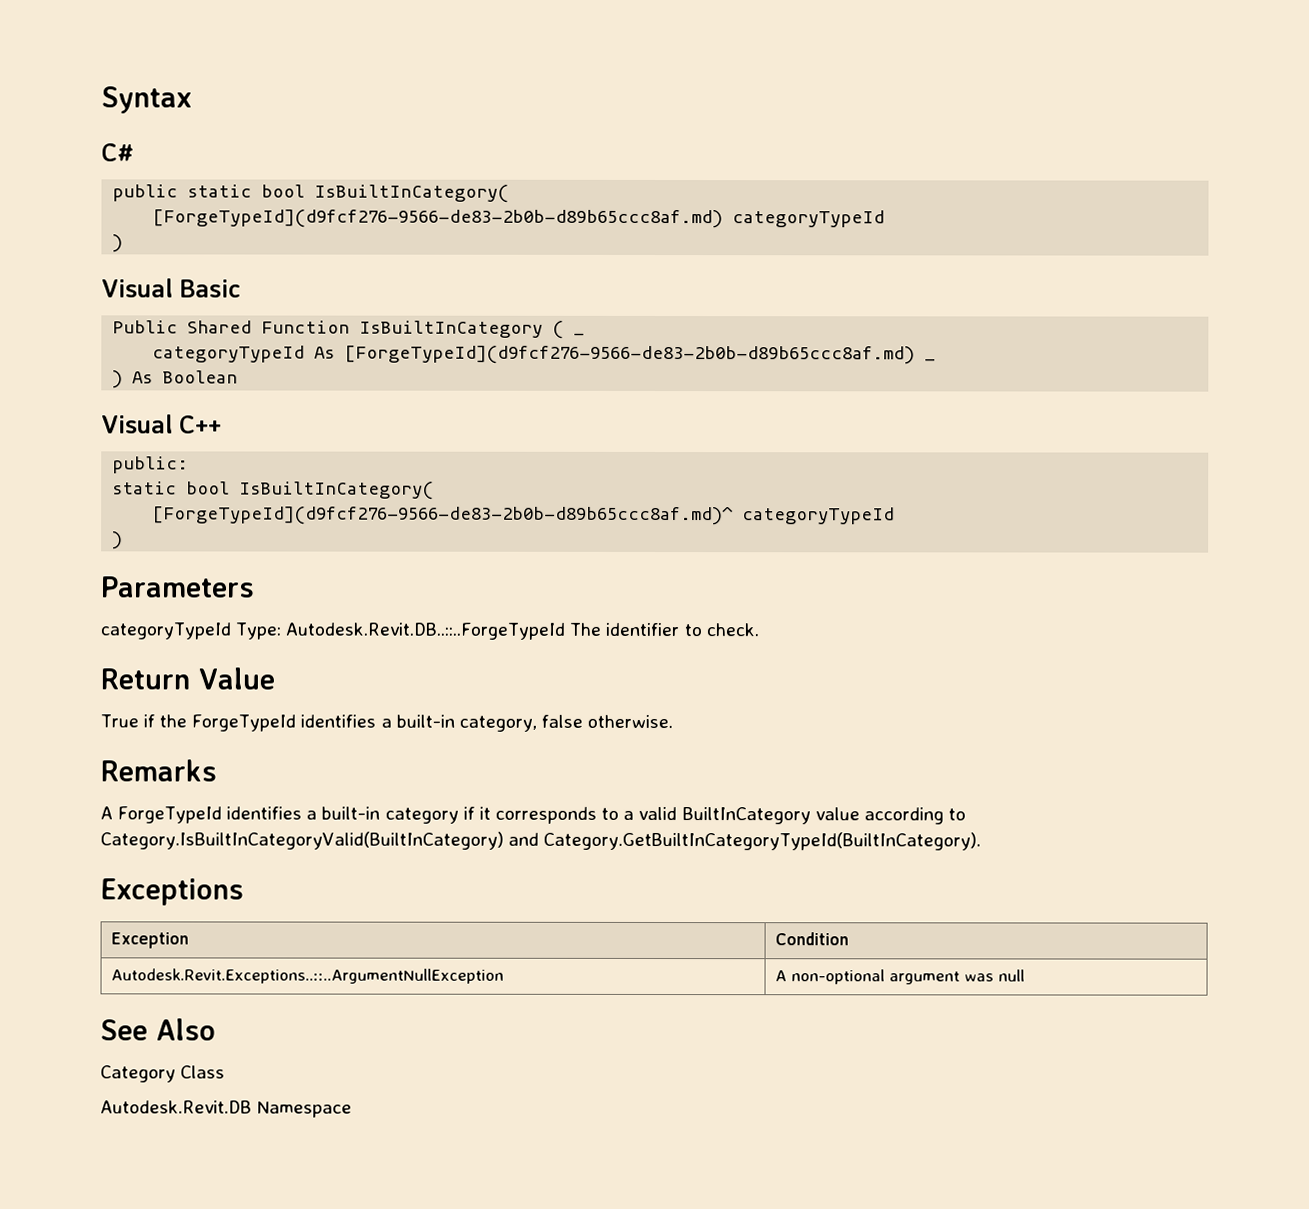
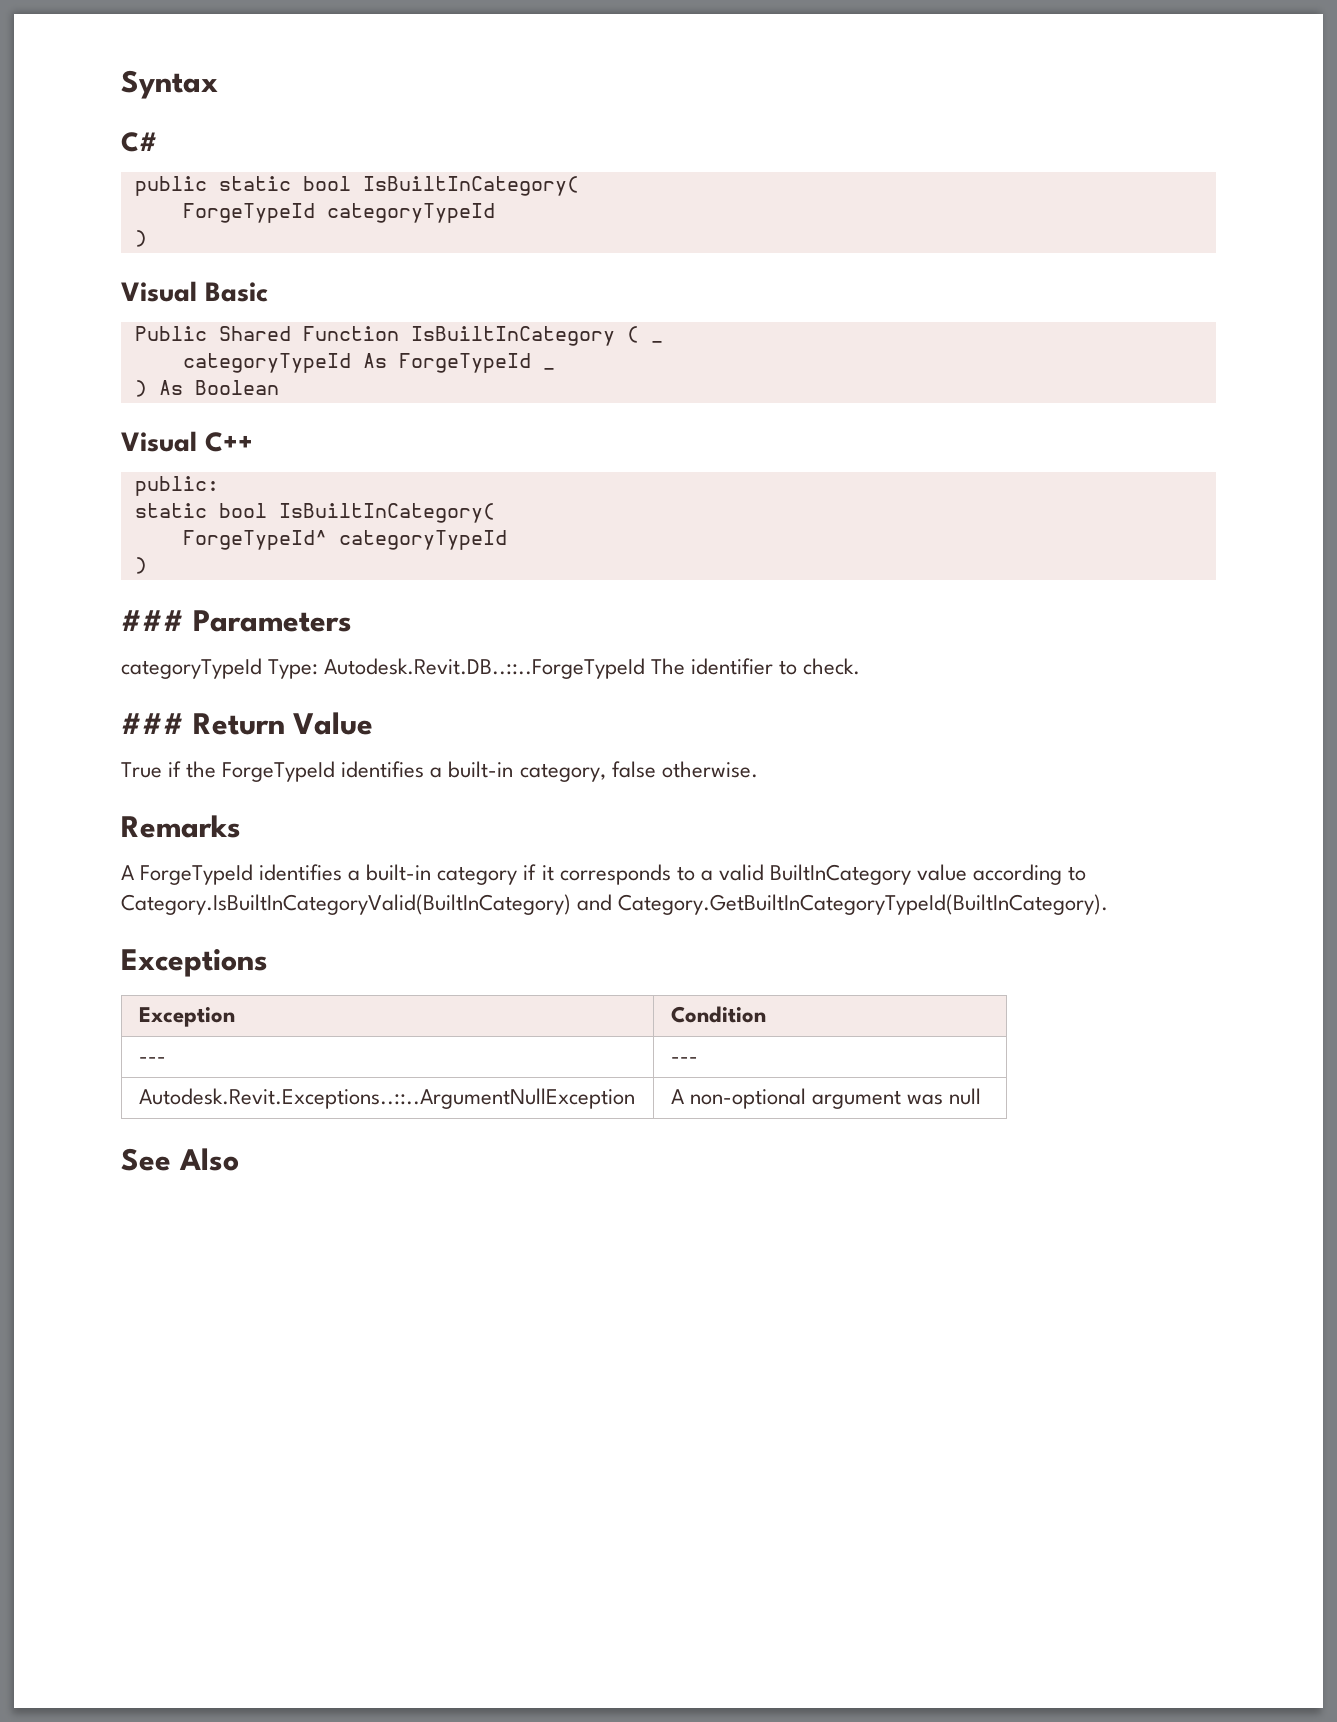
[152,209,724,229] [ForgeTypeId](d9fcf276-9566-de83-2b0b-d89b65ccc8af.md) -> [182,203,315,223] ForgeTypeId
[344,345,916,365] [ForgeTypeId](d9fcf276-9566-de83-2b0b-d89b65ccc8af.md) -> [398,353,531,373] ForgeTypeId
[152,505,896,526] [112,531,124,550] [ForgeTypeId](d9fcf276-9566-de83-2b0b-d89b65ccc8af.md)^ categoryTypeId // ) // -> [182,530,507,550] [134,557,147,574] [121,610,184,631] ForgeTypeId^ categoryTypeId // ) // ###
(759, 630) none -> [121,713,184,734] ###
(849, 939) none -> [138,1057,166,1063] [670,1057,698,1063] // --- | ---
[100,1065,226,1083] [100,1100,353,1118] // Category Class // Autodesk.Revit.DB Namespace -> (239, 1159) none

